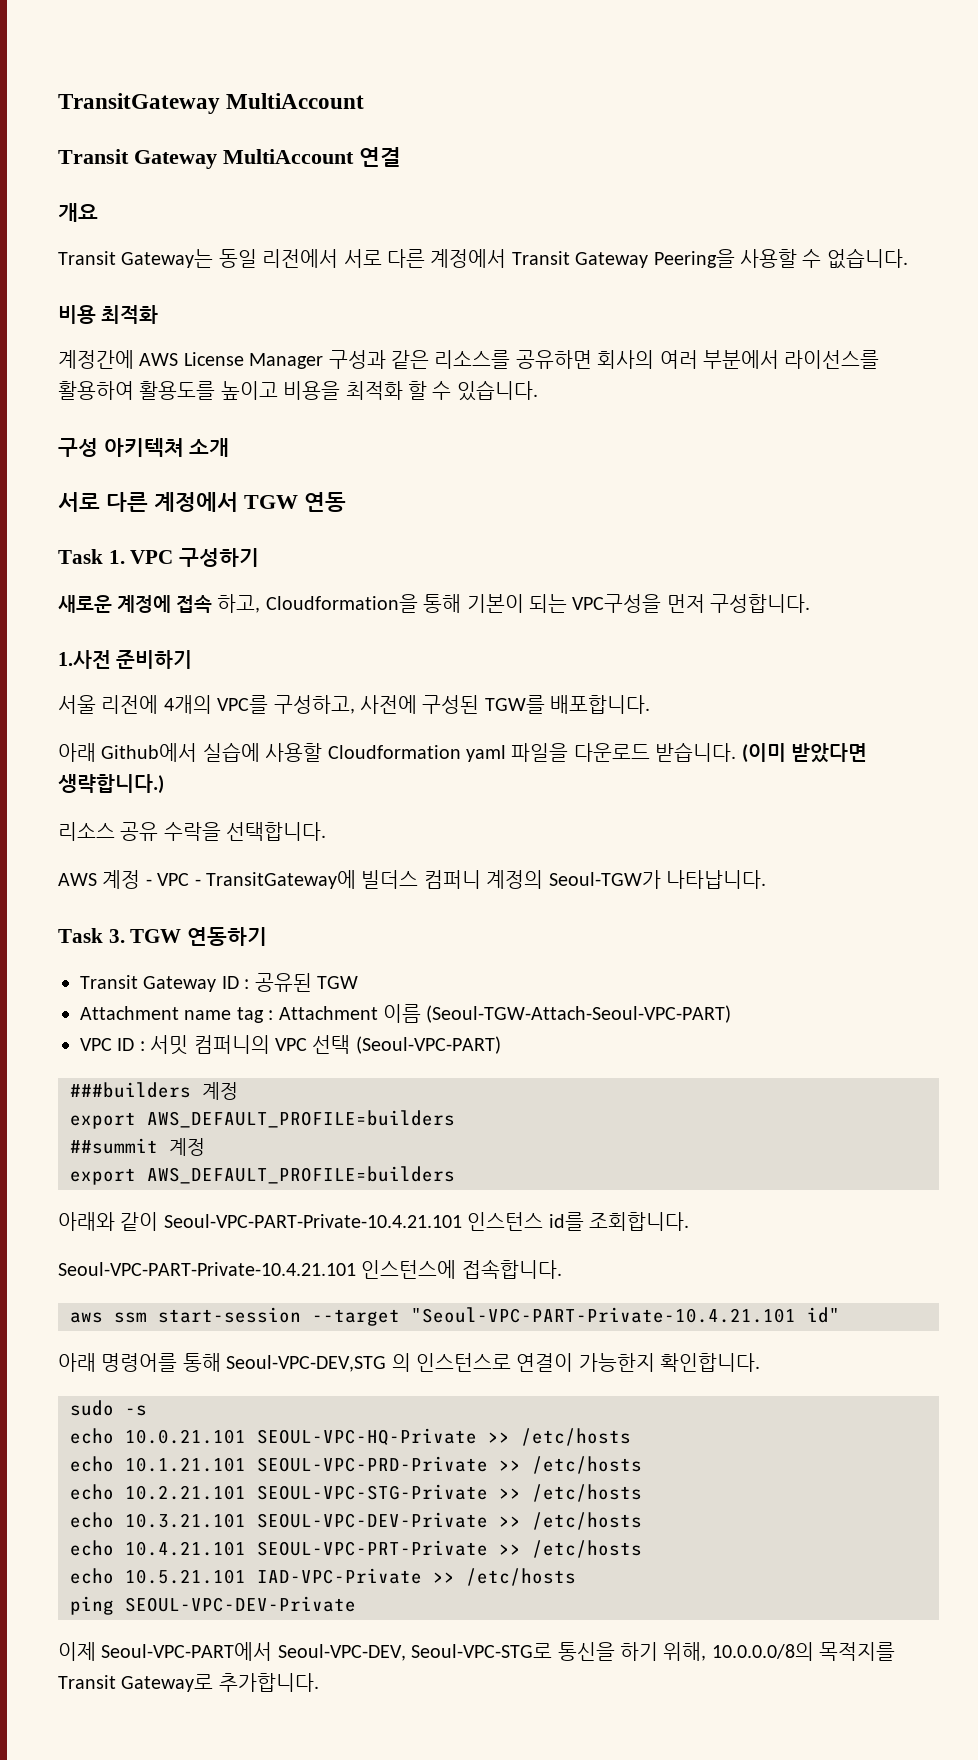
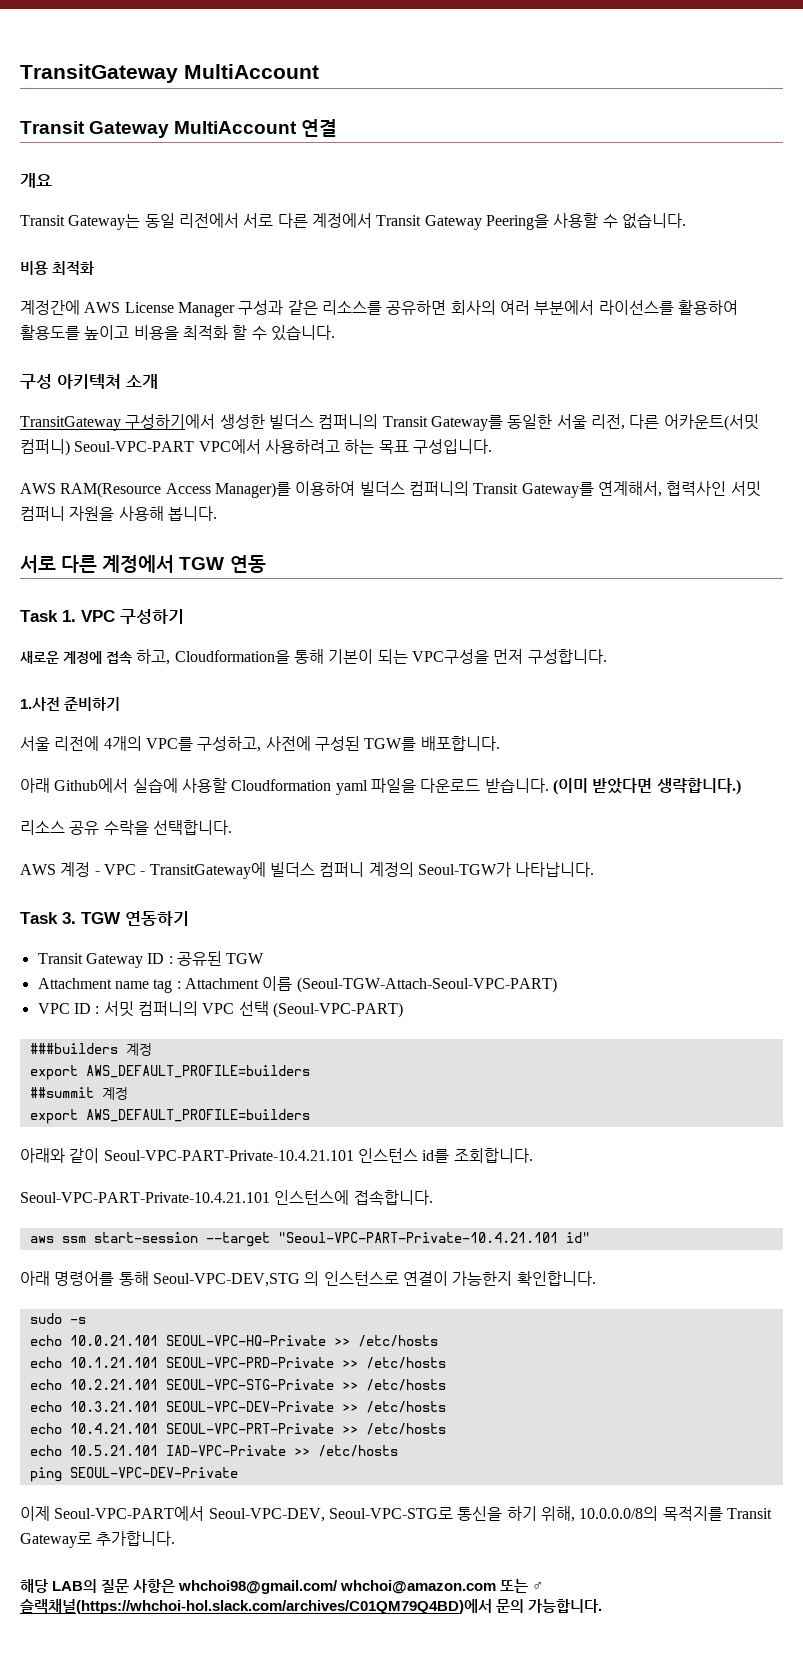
(230, 447) none -> [20,414,759,431] [20,439,492,456] [20,481,761,498] [20,506,217,521] // TransitGateway 구성하기에서 생성한 빌더스 컴퍼니의 Transit Gateway를 동일한 서울 리전, 다른 어카운트(서밋 컴퍼니) Seoul-VPC-PART VPC에서 사용하려고 하는 목표 구성입니다. // AWS RAM(Resource Access Manager)를 이용하여 빌더스 컴퍼니의 Transit Gateway를 연계해서, 협력사인 서밋 컴퍼니 자원을 사용해 봅니다.
(319, 1682) none -> [20,1579,544,1594] [20,1599,603,1614] // 해당 LAB의 질문 사항은 whchoi98@gmail.com/ whchoi@amazon.com 또는 ♂ 슬랙채널(https://whchoi-hol.slack.com/archives/C01QM79Q4BD)에서 문의 가능합니다.

